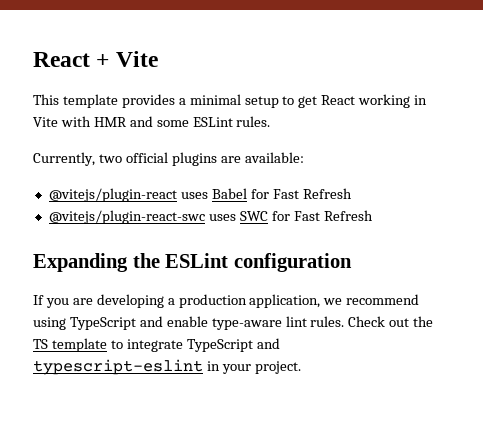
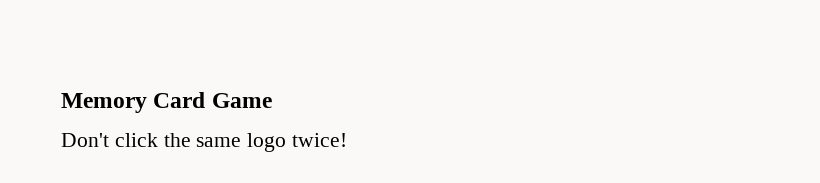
[33,51,158,67] [33,94,428,108] [33,116,271,127] [33,152,304,166] [48,188,352,202] [48,210,373,224] [33,253,352,272] [33,294,420,308] [33,316,434,330] [33,338,280,352] [33,359,301,375] React + Vite // This template provides a minimal setup to get React working in Vite with HMR and some ESLint rules. // Currently, two official plugins are available: // @vitejs/plugin-react uses Babel for Fast Refresh // @vitejs/plugin-react-swc uses SWC for Fast Refresh // Expanding the ESLint configuration // If you are developing a production application, we recommend using TypeScript and enable type-aware lint rules. Check out the TS template to integrate TypeScript and typescript-eslint in your project. -> [61,92,272,113] [61,133,348,152] Memory Card Game // Don't click the same logo twice!

